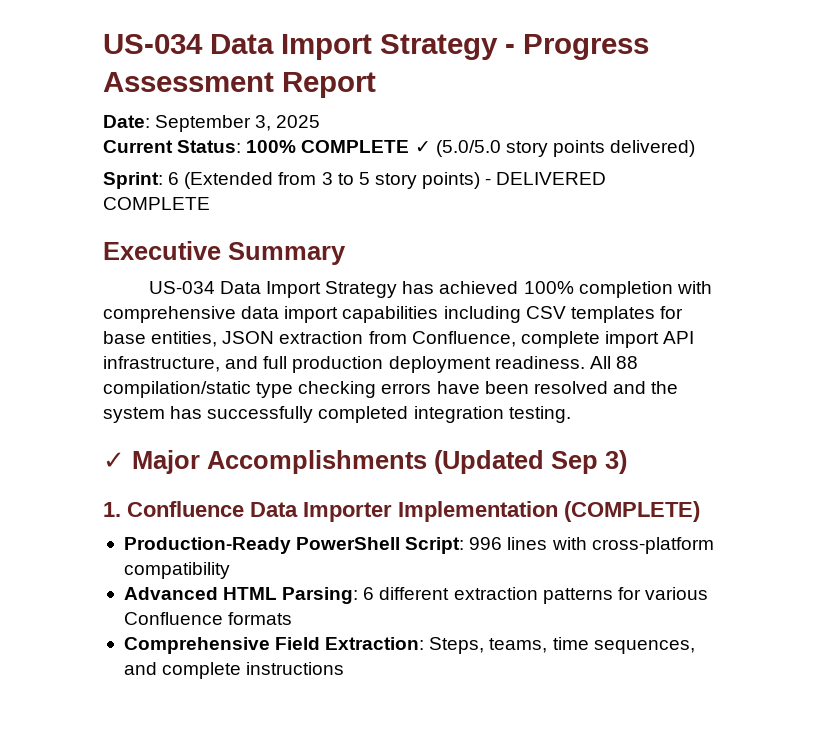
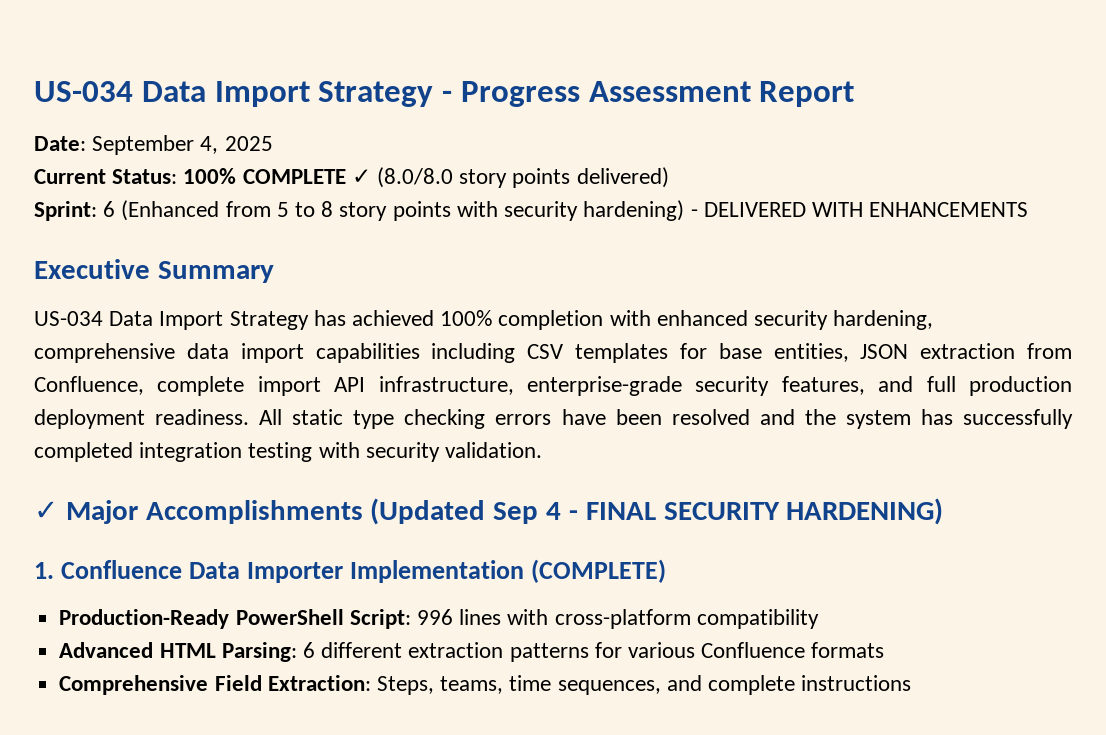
[255,115,272,131] 3, -> [200,136,219,154] 4,
[435,140,501,157] (5.0/5.0 -> [377,167,454,188] (8.0/8.0
[184,172,607,189] [103,197,210,210] (Extended from 3 to 5 story points) - DELIVERED COMPLETE -> [121,200,1029,221] (Enhanced from 5 to 8 story points with security hardening) - DELIVERED WITH ENHANCEMENTS
(712, 287) none -> [656,310,934,330] enhanced security hardening,
(220, 364) none -> [527,376,865,396] enterprise-grade security features,
[615,356,638,369] [103,381,251,398] 88 compilation/static -> [292,409,344,425] static
[508,406,571,423] testing. -> [248,442,543,462] testing with security validation.
[605,450,627,474] 3) -> [546,498,944,525] 4 - FINAL SECURITY HARDENING)

